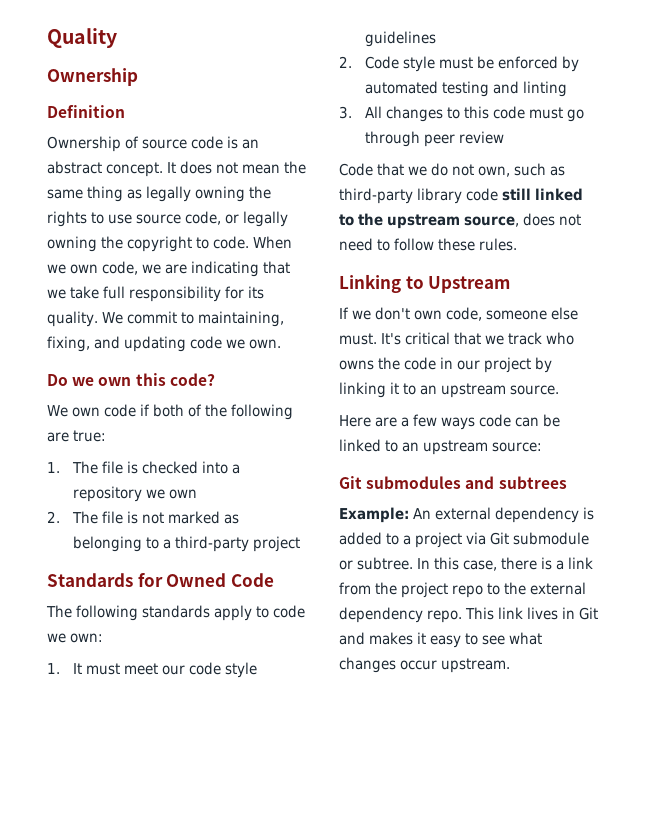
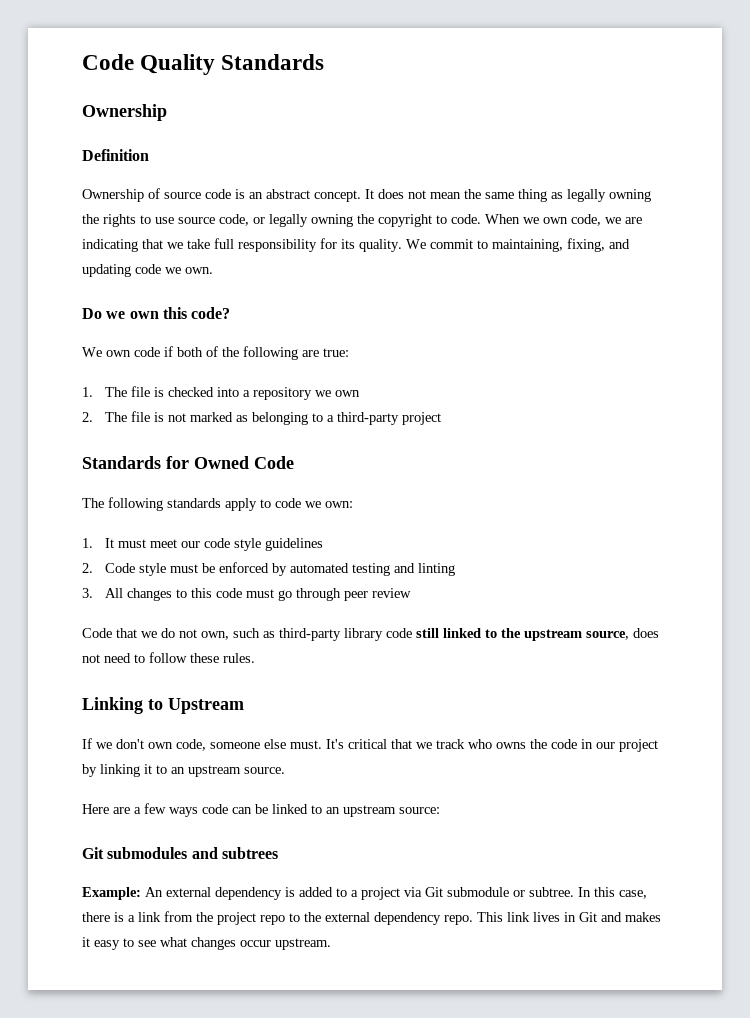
(47, 38) none -> [82,54,134,70] Code
(117, 38) none -> [221,54,325,70] Standards

